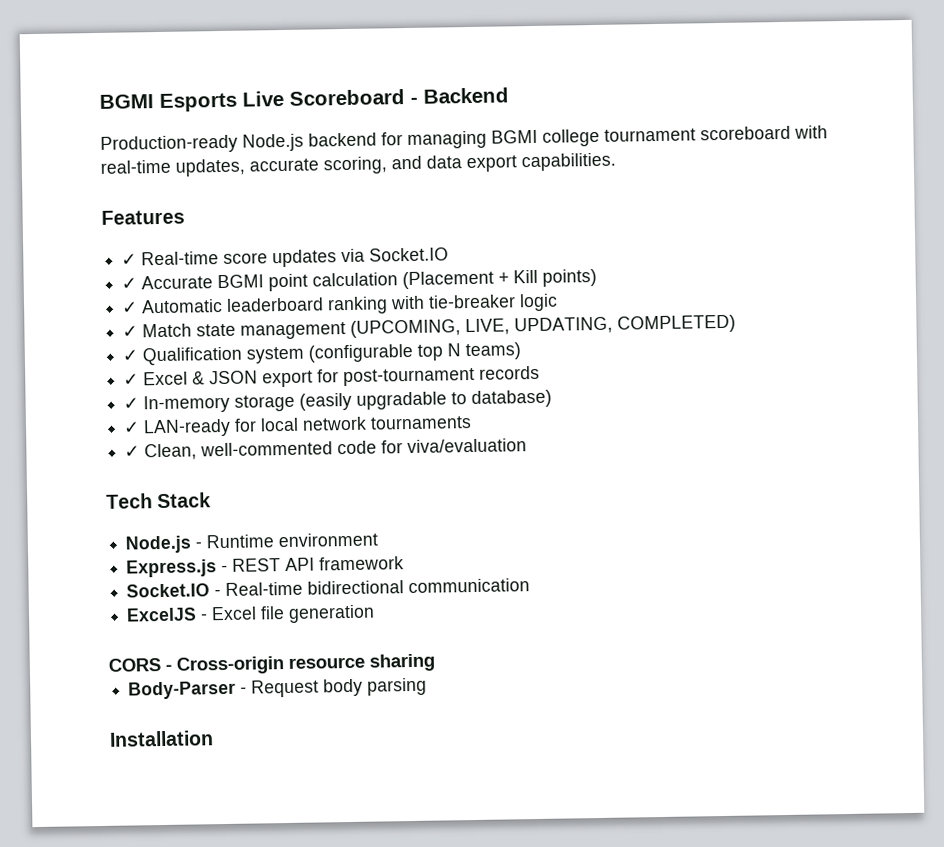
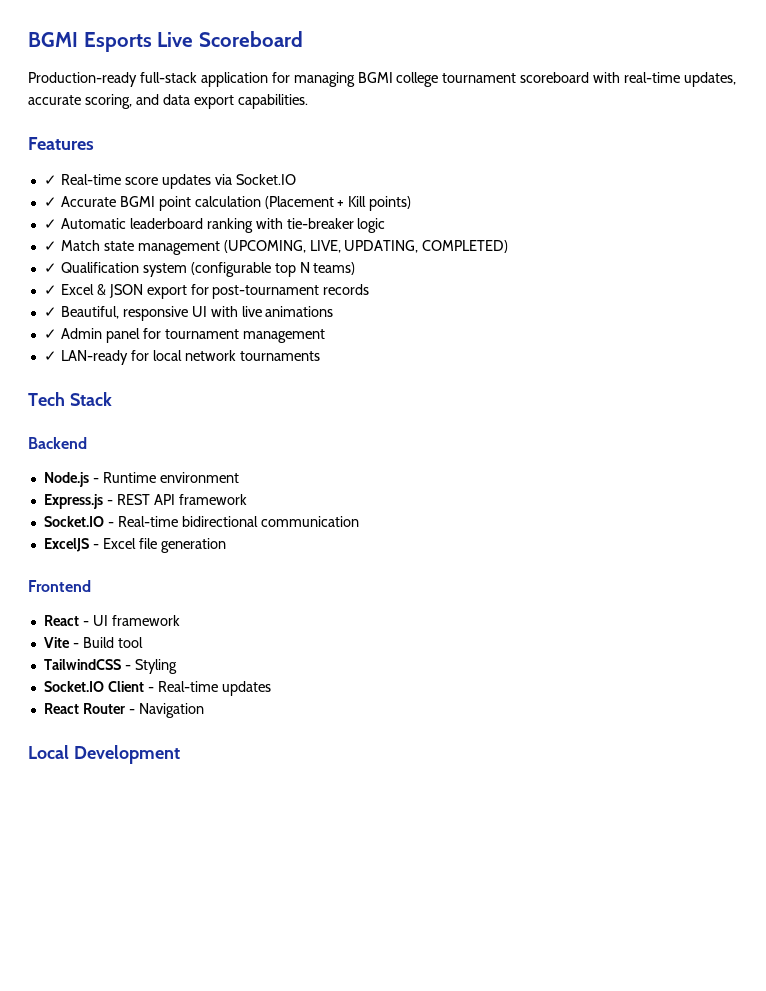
[410,87,509,104] - Backend -> (303, 39) none
[242,132,377,152] Node.js backend -> [139,72,268,87] full-stack application
[143,389,553,414] In-memory storage (easily upgradable to database) -> [60,306,334,321] [43,328,325,343] Beautiful, responsive UI with live animations // ✓ Admin panel for tournament management
[124,438,528,461] // ✓ Clean, well-commented code for viva/evaluation -> (320, 356) none
(212, 500) none -> [28,437,87,449] // Backend
[108,653,435,675] [128,677,428,700] [109,730,214,747] CORS - Cross-origin resource sharing // Body-Parser - Request body parsing // Installation -> [28,580,91,592] [43,615,180,626] [43,637,143,648] [43,659,177,674] [43,681,271,696] [43,703,204,718] [28,745,180,764] Frontend // React - UI framework // Vite - Build tool // TailwindCSS - Styling // Socket.IO Client - Real-time updates // React Router - Navigation // Local Development

